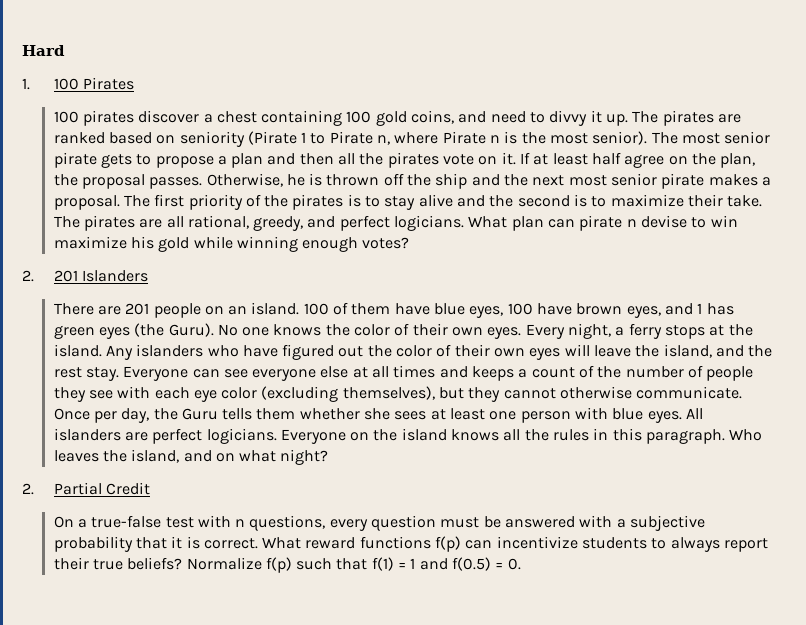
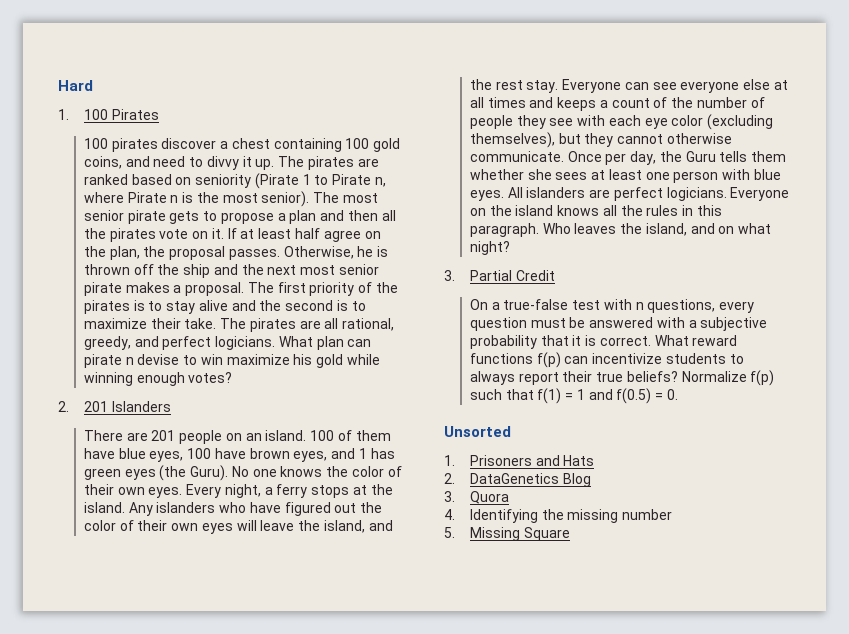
[22,483,34,495] 2. -> [444,270,455,281] 3.
(521, 564) none -> [444,426,511,437] [444,455,595,466] [444,473,591,487] [444,491,509,504] [444,509,673,523] [444,527,570,541] // Unsorted // 1. Prisoners and Hats // 2. DataGenetics Blog // 3. Quora // 4. Identifying the missing number // 5. Missing Square

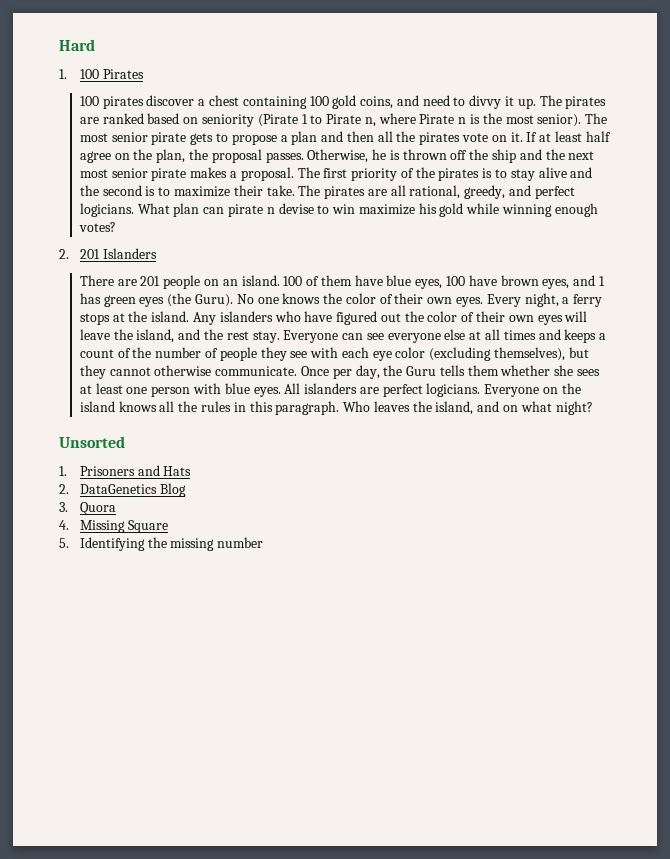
[444,270,555,281] [469,299,755,313] [469,317,768,331] [469,335,738,349] [469,352,744,368] [469,370,775,386] [469,388,679,404] // 3. Partial Credit // On a true-false test with n questions, every question must be answered with a subjective probability that it is correct. What reward functions f(p) can incentivize students to always report their true beliefs? Normalize f(p) such that f(1) = 1 and f(0.5) = 0. -> (593, 408) none
(455, 514) none -> [79,520,168,533] [59,538,69,548] Missing Square // 5.
[444,527,570,541] // 5. Missing Square -> (264, 542) none

